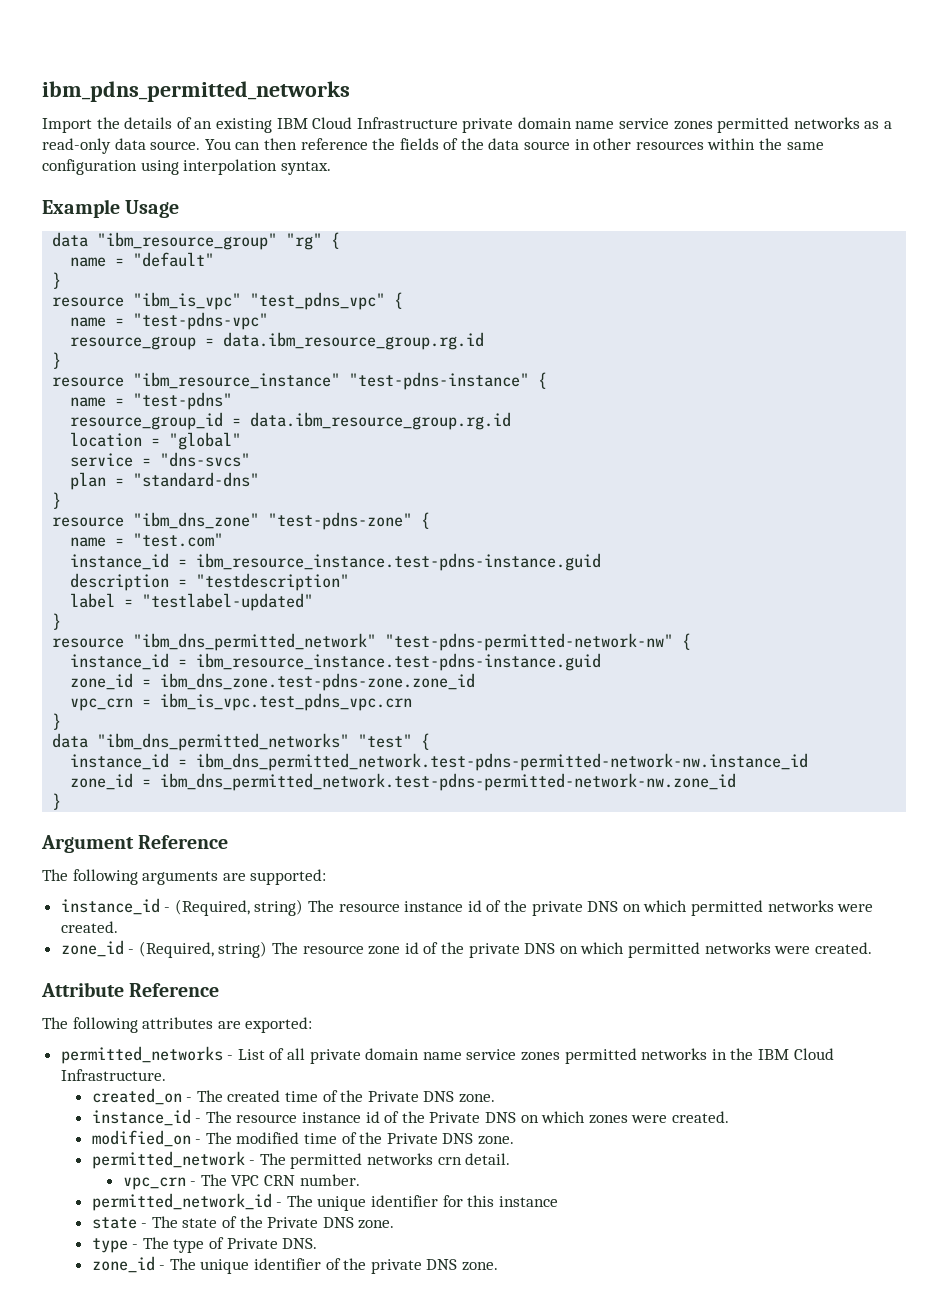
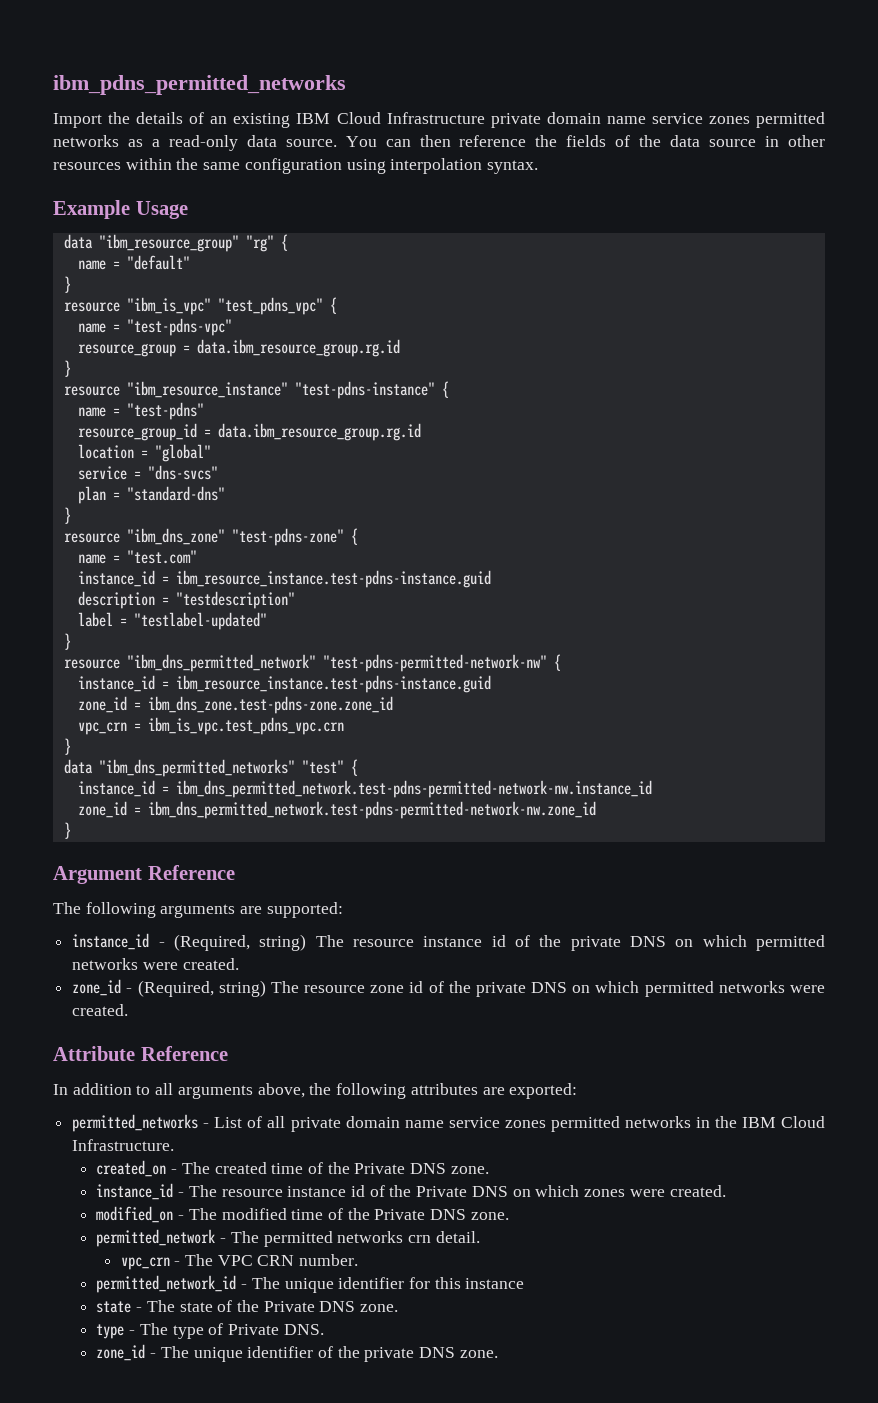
[42,1017,68,1029] The -> [53,1083,332,1099] In addition to all arguments above, the

